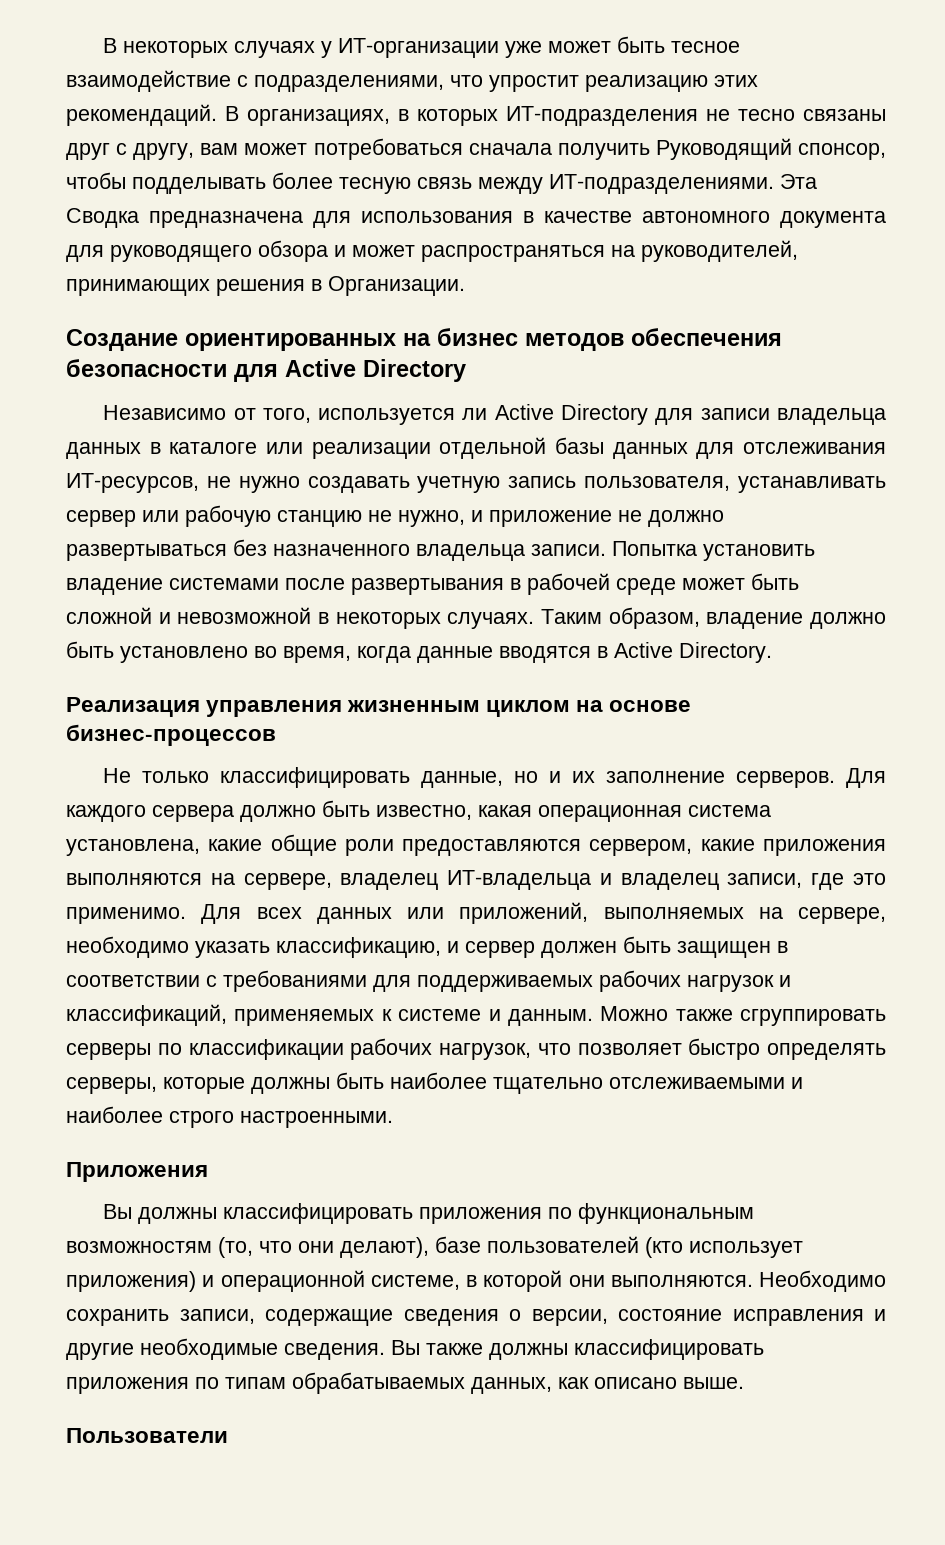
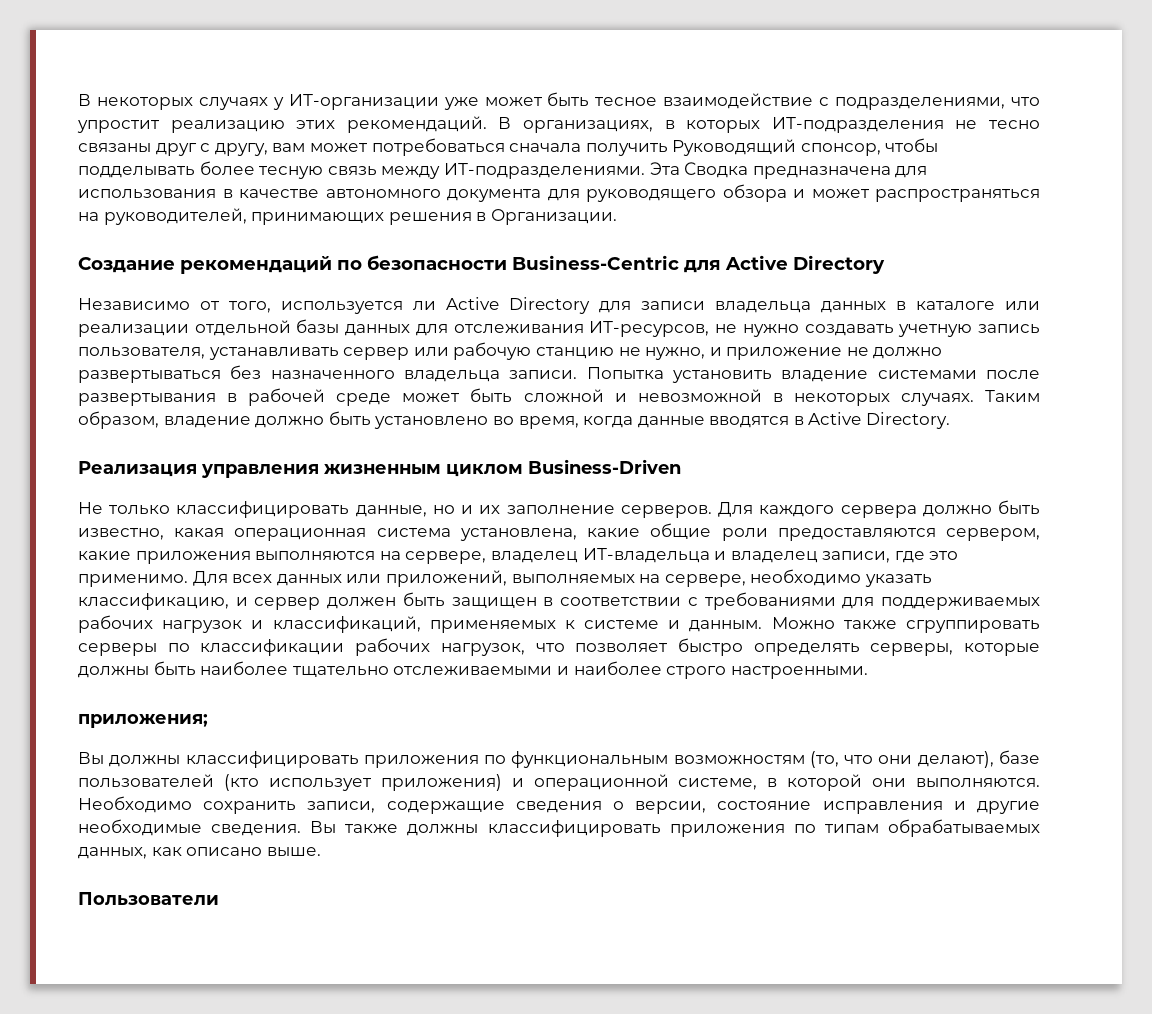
[185,328,782,351] [66,359,227,377] ориентированных на бизнес методов обеспечения безопасности -> [180,255,679,274] рекомендаций по безопасности Business-Centric
[576,700,692,712] [66,724,276,746] на основе бизнес-процессов -> [528,459,681,474] Business-Driven
[66,1162,208,1182] Приложения -> [78,714,208,728] приложения;

